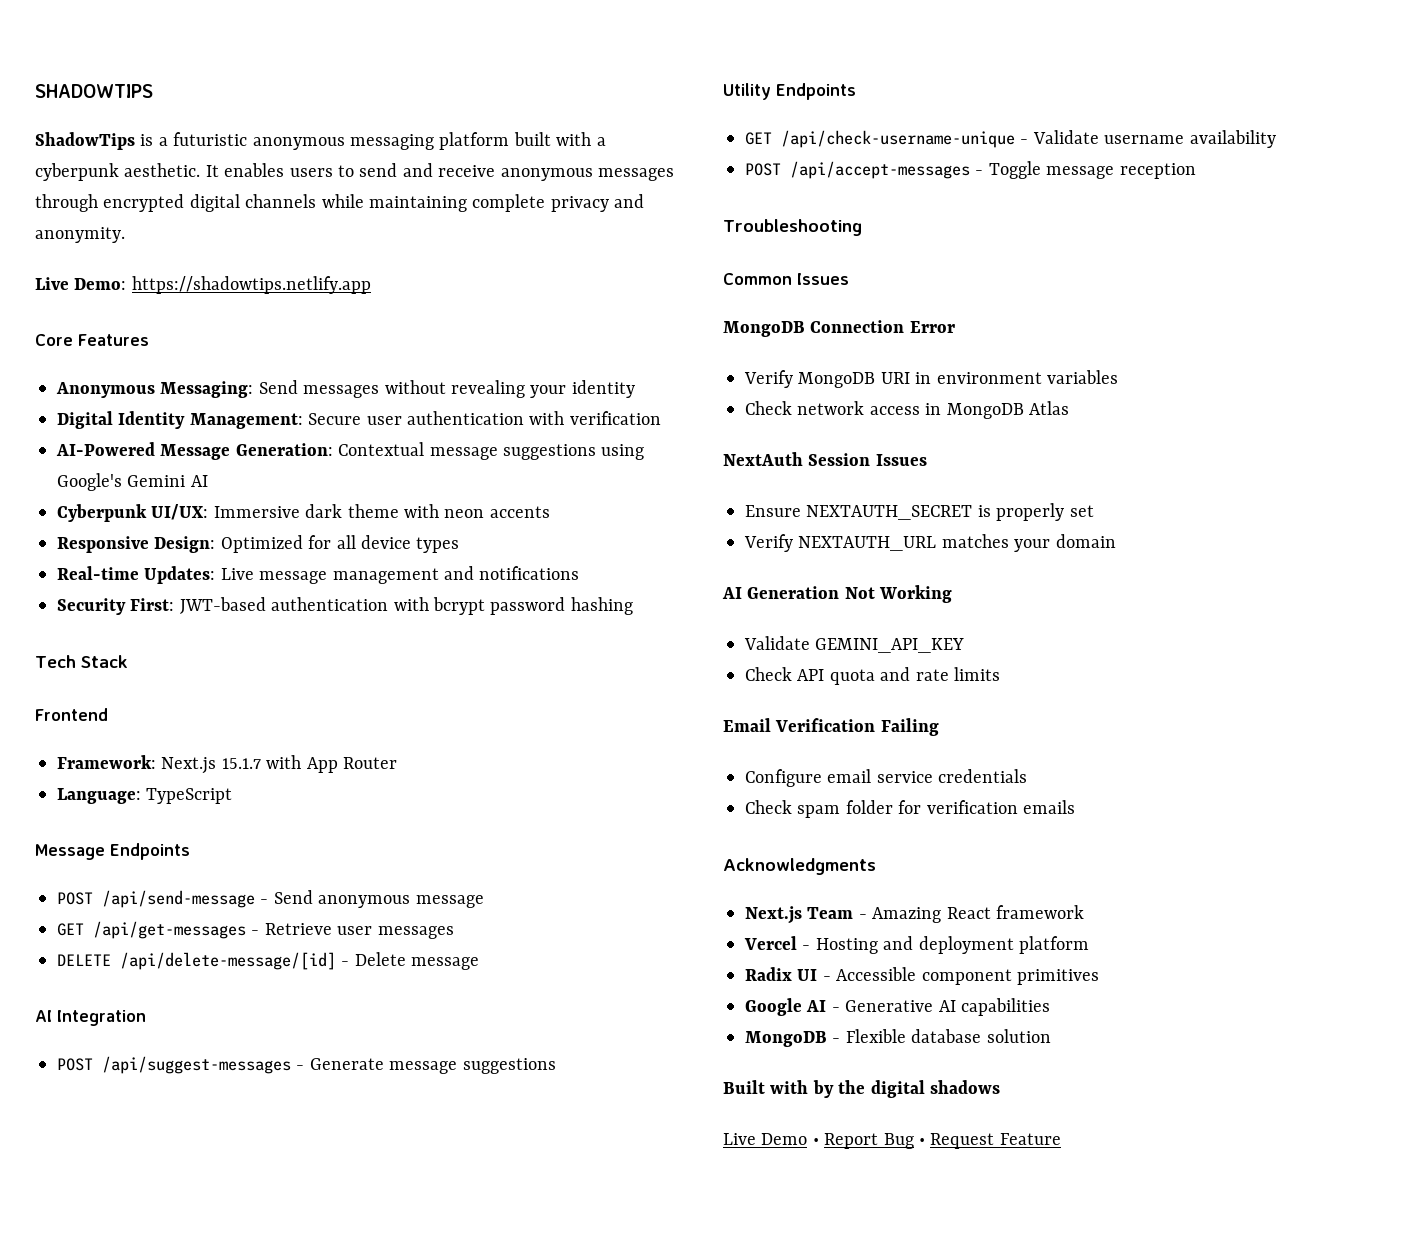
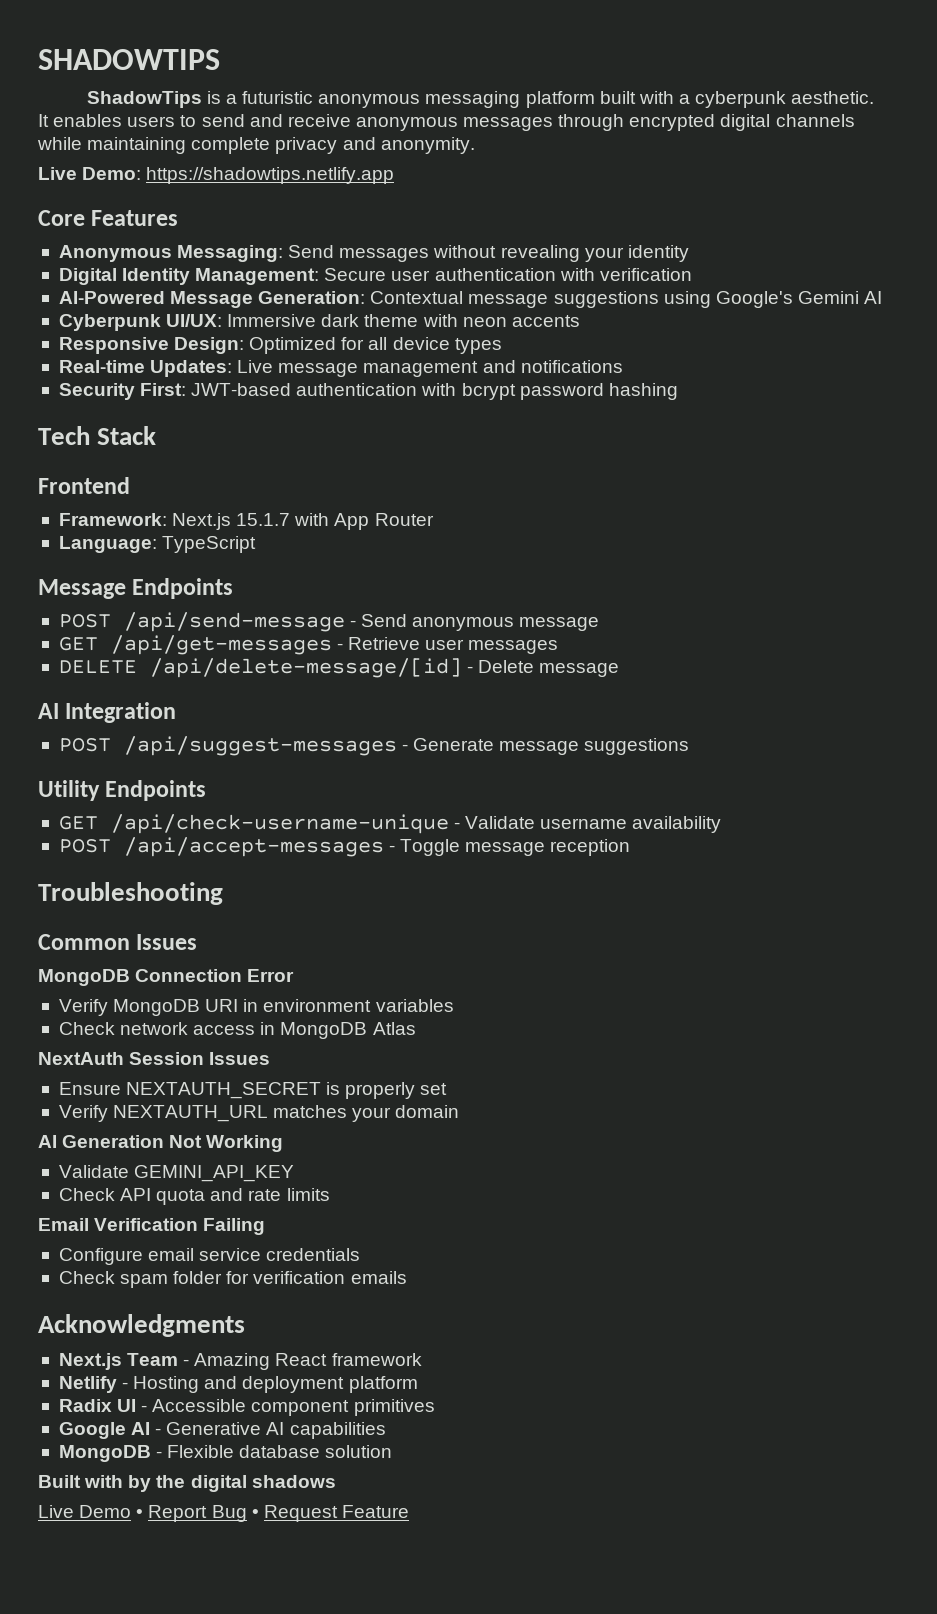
[744,936,797,950] Vercel -> [58,1376,117,1393] Netlify

